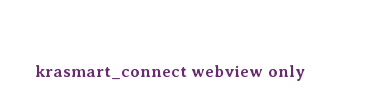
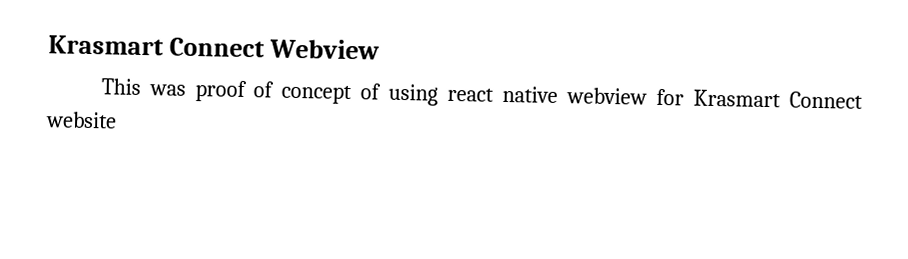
[35,65,305,81] krasmart_connect webview only -> [48,35,380,60] [100,78,863,109] [45,111,117,129] Krasmart Connect Webview // This was proof of concept of using react native webview for Krasmart Connect website

